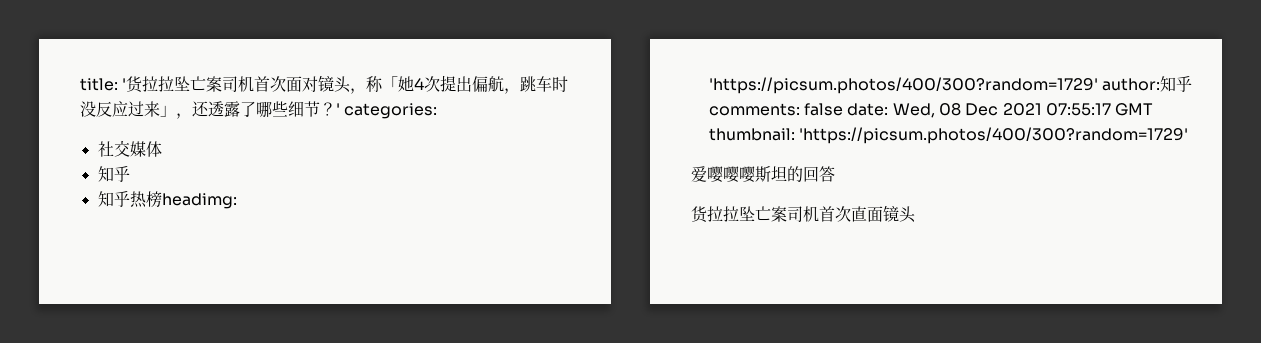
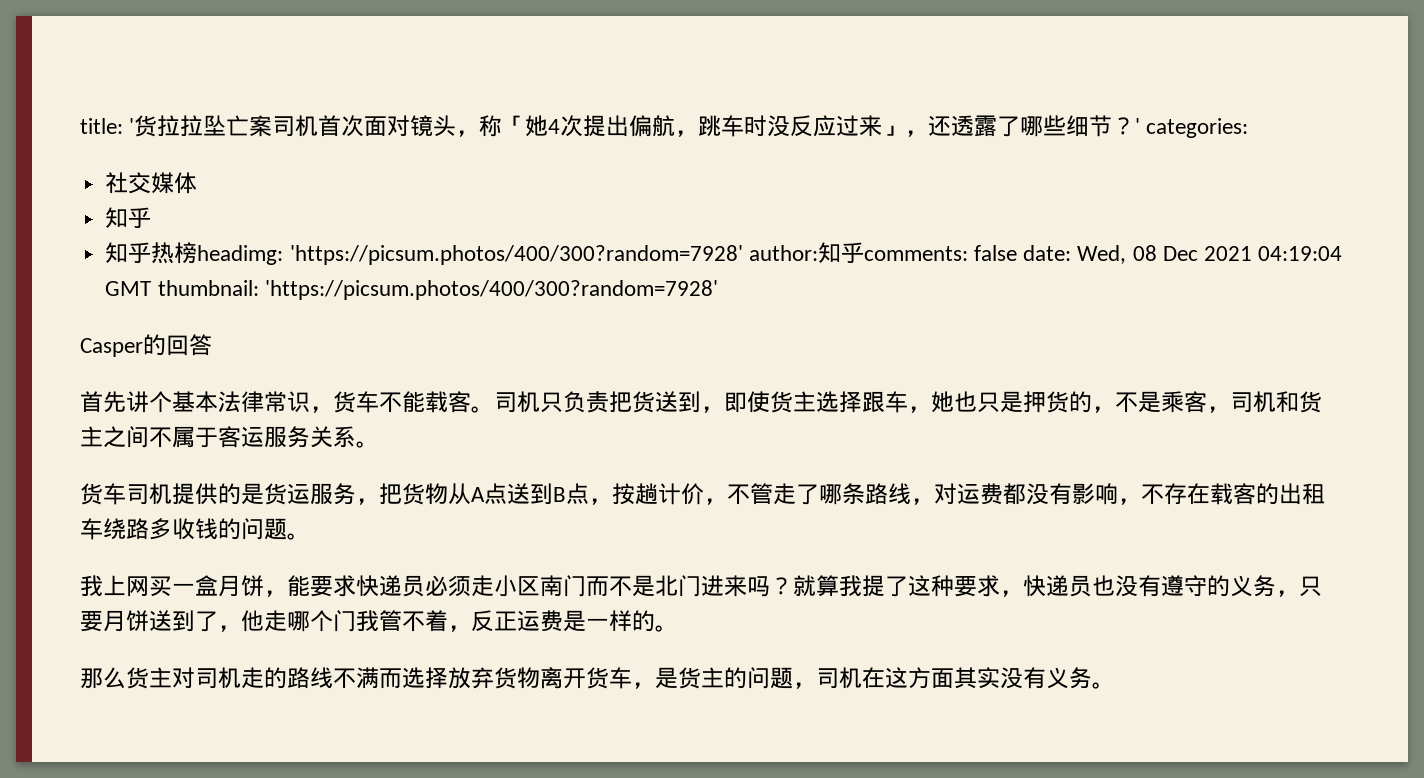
[708,77,1098,94] 'https://picsum.photos/400/300?random=1729' -> [289,245,743,265] 'https://picsum.photos/400/300?random=7928'
[1045,103,1111,116] 07:55:17 -> [1258,246,1343,261] 04:19:04
[798,127,1188,144] [691,166,835,183] [691,205,916,223] 'https://picsum.photos/400/300?random=1729' // 爱嘤嘤嘤斯坦的回答 // 货拉拉坠亡案司机首次直面镜头 -> [264,280,718,300] [80,334,212,357] [80,391,1322,413] [80,426,379,448] [80,483,1325,505] [80,518,310,540] [80,575,1322,597] [80,610,678,632] [80,667,1115,689] 'https://picsum.photos/400/300?random=7928' // Casper的回答 // 首先讲个基本法律常识，货车不能载客。司机只负责把货送到，即使货主选择跟车，她也只是押货的，不是乘客，司机和货主之间不属于客运服务关系。 // 货车司机提供的是货运服务，把货物从A点送到B点，按趟计价，不管走了哪条路线，对运费都没有影响，不存在载客的出租车绕路多收钱的问题。 // 我上网买一盒月饼，能要求快递员必须走小区南门而不是北门进来吗？就算我提了这种要求，快递员也没有遵守的义务，只要月饼送到了，他走哪个门我管不着，反正运费是一样的。 // 那么货主对司机走的路线不满而选择放弃货物离开货车，是货主的问题，司机在这方面其实没有义务。

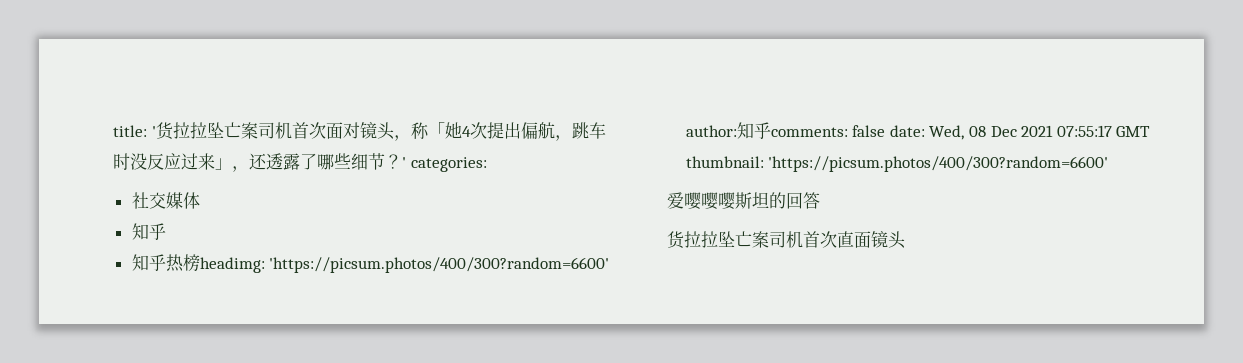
[289,245,743,265] 'https://picsum.photos/400/300?random=7928' -> [269,257,610,273] 'https://picsum.photos/400/300?random=6600'
[1258,246,1343,261] 04:19:04 -> [1056,125,1112,137] 07:55:17
[264,280,718,300] [80,334,212,357] [80,391,1322,413] [80,426,379,448] [80,483,1325,505] [80,518,310,540] [80,575,1322,597] [80,610,678,632] [80,667,1115,689] 'https://picsum.photos/400/300?random=7928' // Casper的回答 // 首先讲个基本法律常识，货车不能载客。司机只负责把货送到，即使货主选择跟车，她也只是押货的，不是乘客，司机和货主之间不属于客运服务关系。 // 货车司机提供的是货运服务，把货物从A点送到B点，按趟计价，不管走了哪条路线，对运费都没有影响，不存在载客的出租车绕路多收钱的问题。 // 我上网买一盒月饼，能要求快递员必须走小区南门而不是北门进来吗？就算我提了这种要求，快递员也没有遵守的义务，只要月饼送到了，他走哪个门我管不着，反正运费是一样的。 // 那么货主对司机走的路线不满而选择放弃货物离开货车，是货主的问题，司机在这方面其实没有义务。 -> [768,156,1109,172] [667,192,820,210] [667,230,906,249] 'https://picsum.photos/400/300?random=6600' // 爱嘤嘤嘤斯坦的回答 // 货拉拉坠亡案司机首次直面镜头

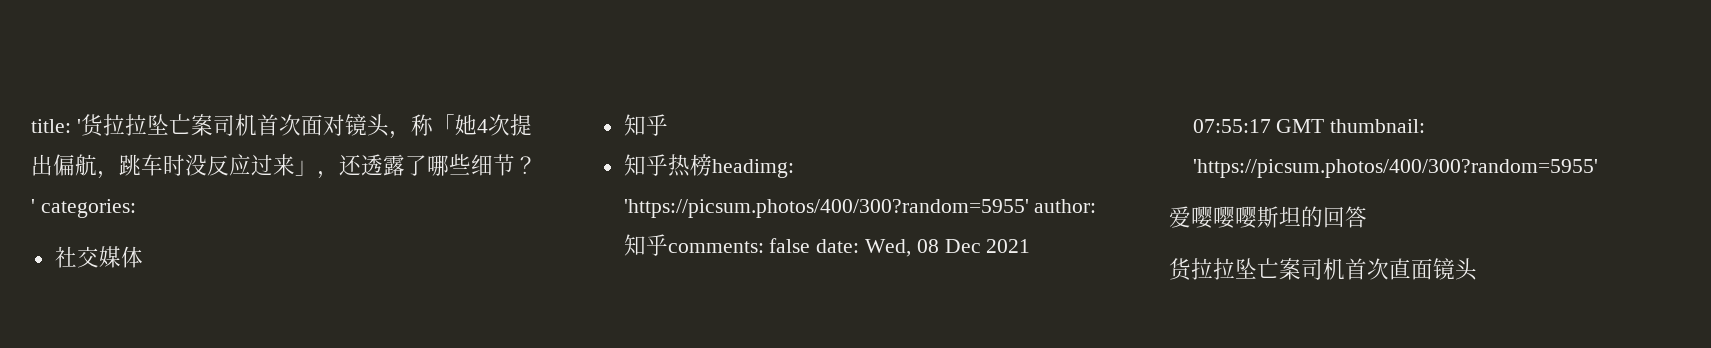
[269,257,610,273] 'https://picsum.photos/400/300?random=6600' -> [623,199,1029,218] 'https://picsum.photos/400/300?random=5955'
[768,156,1109,172] 'https://picsum.photos/400/300?random=6600' -> [1192,159,1598,178] 'https://picsum.photos/400/300?random=5955'

